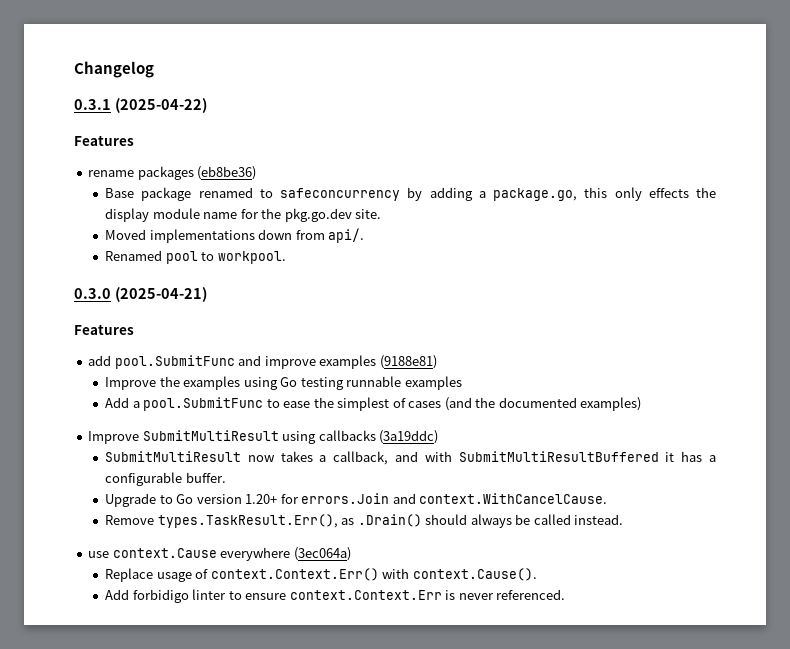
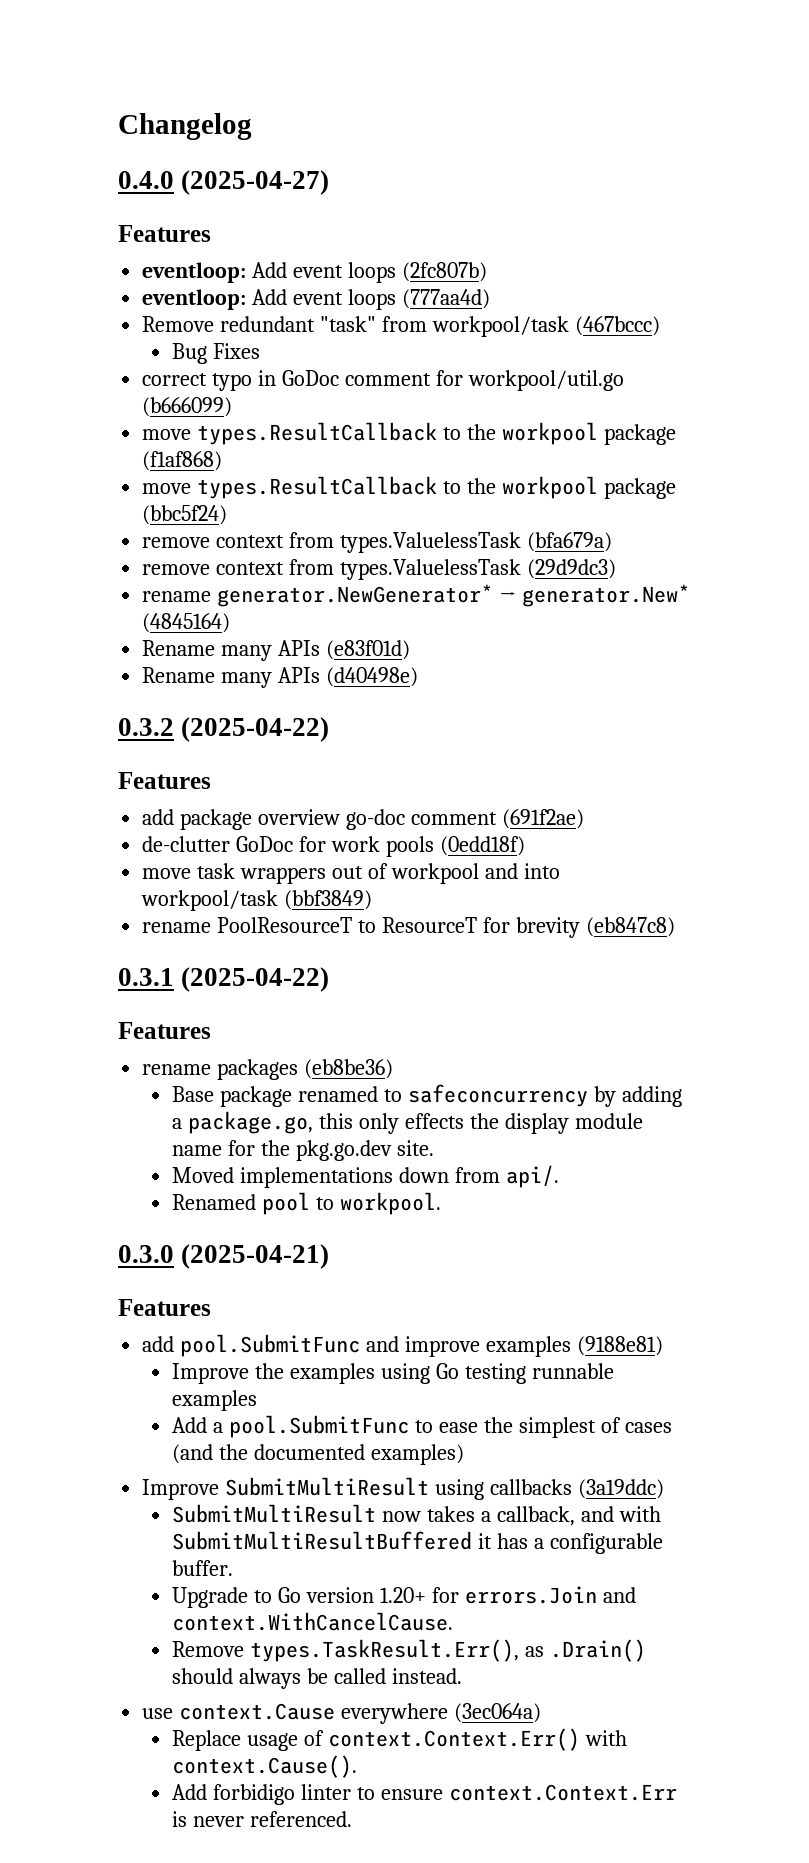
(154, 69) none -> [118,170,330,195] [118,225,211,242] [142,262,487,283] [142,289,490,310] [142,316,660,337] [172,343,260,364] [142,370,624,391] [142,397,233,417] [142,422,676,445] [142,451,223,471] [142,476,676,499] [142,505,228,525] [142,532,612,553] [142,559,616,580] [142,584,691,607] [142,613,231,633] [142,640,411,661] [142,667,419,688] [118,717,330,742] [118,772,211,789] [142,809,584,830] [142,836,525,857] [142,863,560,884] [141,890,373,911] [142,917,675,938] // 0.4.0 (2025-04-27) // Features // eventloop: Add event loops (2fc807b) // eventloop: Add event loops (777aa4d) // Remove redundant "task" from workpool/task (467bccc) // Bug Fixes // correct typo in GoDoc comment for workpool/util.go (b666099) // move types.ResultCallback to the workpool package (f1af868) // move types.ResultCallback to the workpool package (bbc5f24) // remove context from types.ValuelessTask (bfa679a) // remove context from types.ValuelessTask (29d9dc3) // rename generator.NewGenerator* → generator.New* (4845164) // Rename many APIs (e83f01d) // Rename many APIs (d40498e) // 0.3.2 (2025-04-22) // Features // add package overview go-doc comment (691f2ae) // de-clutter GoDoc for work pools (0edd18f) // move task wrappers out of workpool and into workpool/task (bbf3849) // rename PoolResourceT to ResourceT for brevity (eb847c8)

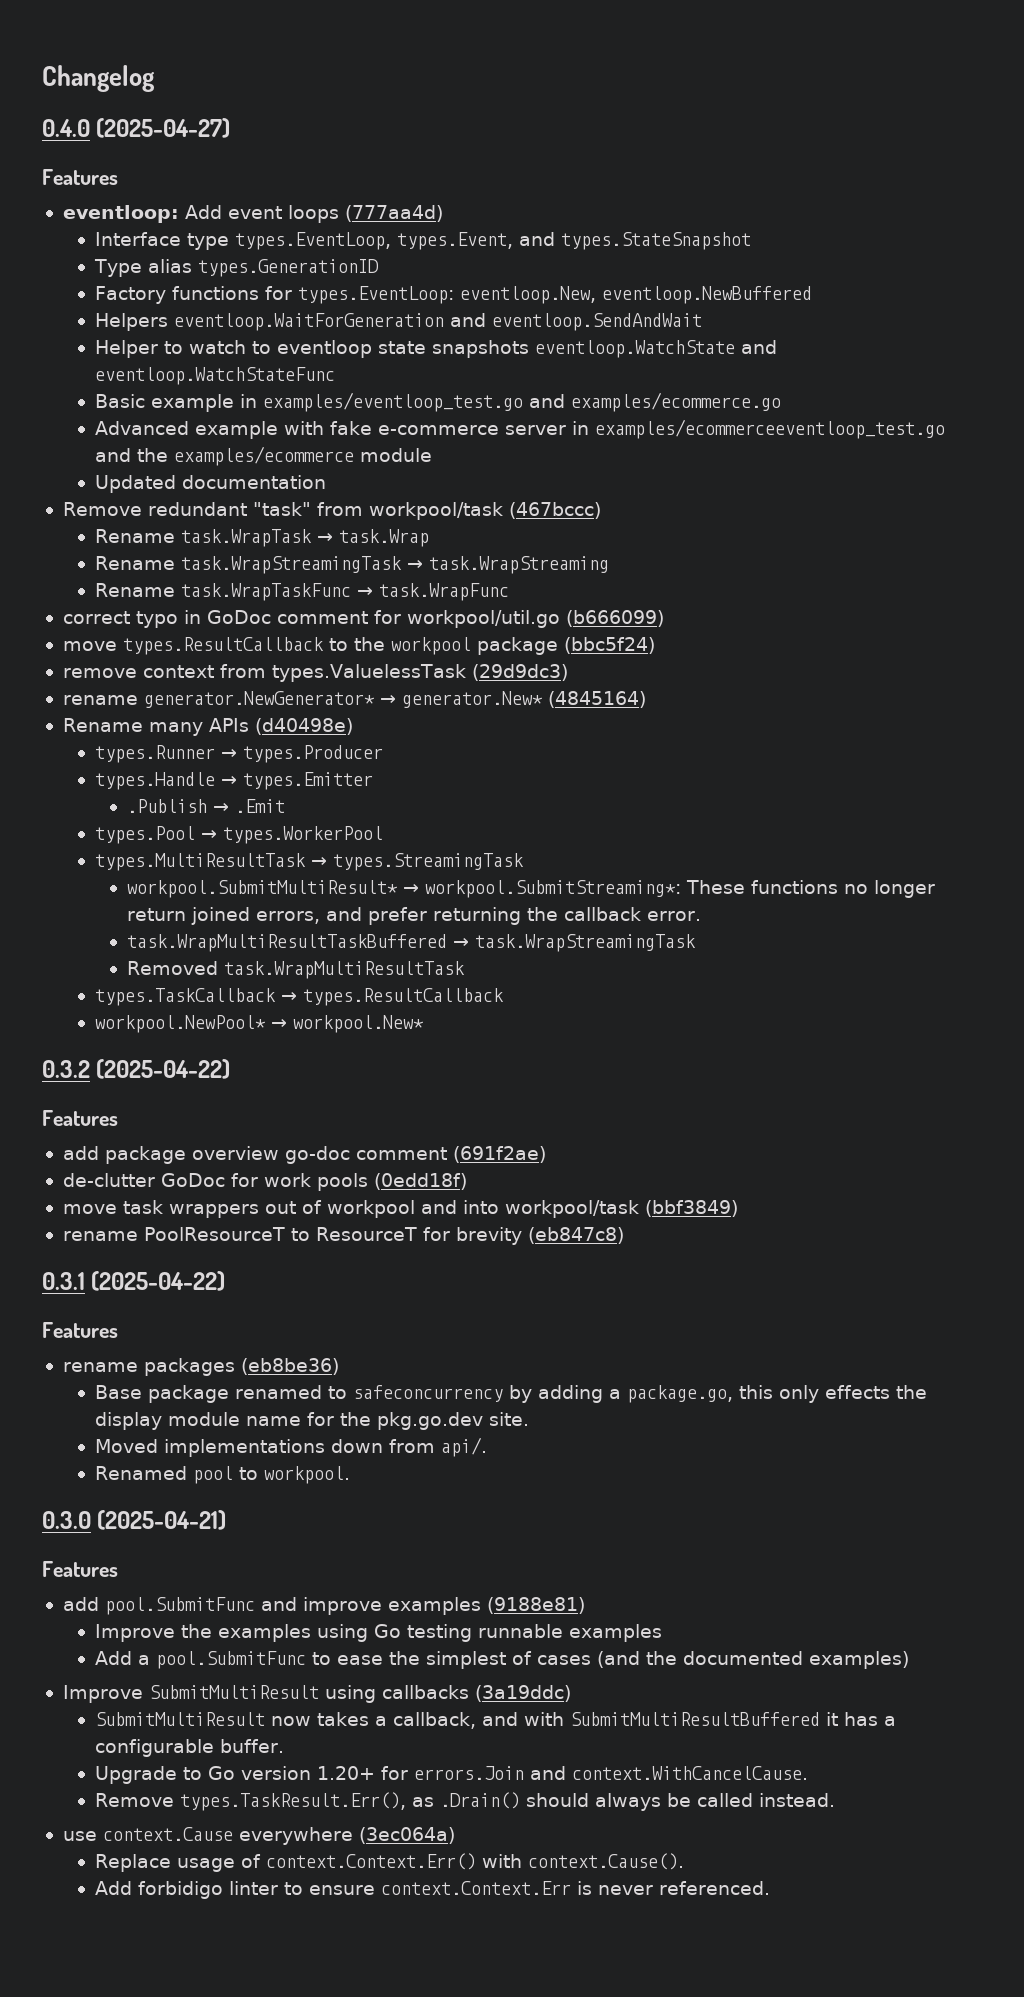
[401,262,487,282] [142,289,490,310] (2fc807b) // eventloop: Add event loops (777aa4d) -> [344,205,443,222] [94,232,751,250] [93,259,379,277] [94,286,812,304] [94,313,702,331] [94,340,777,358] [94,367,335,385] [94,392,781,412] [94,419,945,439] [94,446,432,466] [94,475,326,493] (777aa4d) // Interface type types.EventLoop, types.Event, and types.StateSnapshot // Type alias types.GenerationID // Factory functions for types.EventLoop: eventloop.New, eventloop.NewBuffered // Helpers eventloop.WaitForGeneration and eventloop.SendAndWait // Helper to watch to eventloop state snapshots eventloop.WatchState and eventloop.WatchStateFunc // Basic example in examples/eventloop_test.go and examples/ecommerce.go // Advanced example with fake e-commerce server in examples/ecommerceeventloop_test.go and the examples/ecommerce module // Updated documentation
[172,343,260,364] Bug Fixes -> [94,529,429,547] [94,556,609,574] [94,583,509,601] Rename task.WrapTask → task.Wrap // Rename task.WrapStreamingTask → task.WrapStreaming // Rename task.WrapTaskFunc → task.WrapFunc
[142,422,676,445] [142,451,223,471] // move types.ResultCallback to the workpool package (f1af868) -> (664, 618) none
[142,532,612,553] // remove context from types.ValuelessTask (bfa679a) -> (655, 645) none
[326,640,411,660] [142,667,419,688] (e83f01d) // Rename many APIs (d40498e) -> [254,718,353,735] [94,745,383,763] [94,772,373,790] [126,799,285,813] [94,826,383,844] [94,853,524,871] [126,880,935,898] [126,907,701,925] [126,934,696,952] [126,961,465,979] [94,988,504,1006] [94,1015,424,1033] (d40498e) // types.Runner → types.Producer // types.Handle → types.Emitter // .Publish → .Emit // types.Pool → types.WorkerPool // types.MultiResultTask → types.StreamingTask // workpool.SubmitMultiResult* → workpool.SubmitStreaming*: These functions no longer return joined errors, and prefer returning the callback error. // task.WrapMultiResultTaskBuffered → task.WrapStreamingTask // Removed task.WrapMultiResultTask // types.TaskCallback → types.ResultCallback // workpool.NewPool* → workpool.New*

